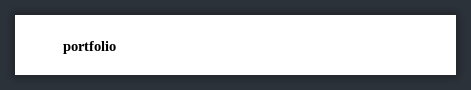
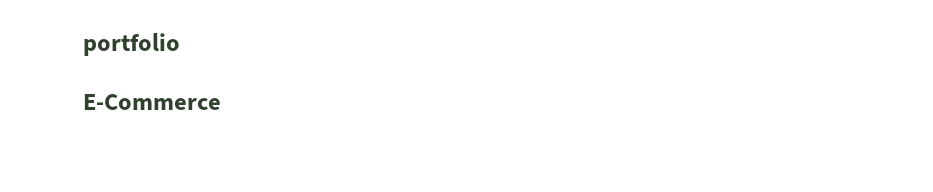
(116, 47) none -> [83,94,221,110] // E-Commerce

